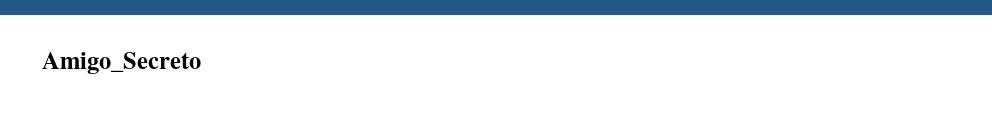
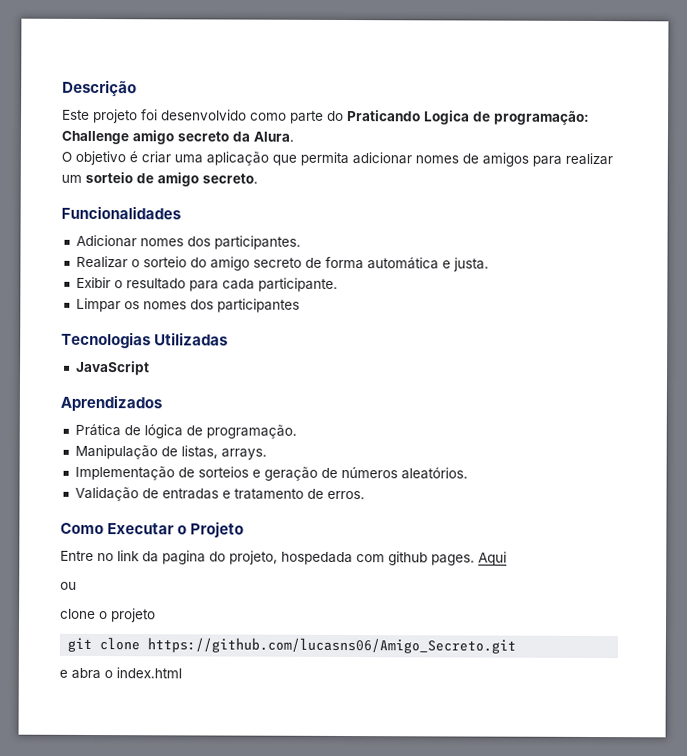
[42,52,201,74] Amigo_Secreto -> [62,79,137,97] [62,108,590,125] [61,130,294,145] [61,150,613,167] [61,171,258,187] [61,205,181,220] [75,234,301,250] [75,255,489,272] [75,276,338,292] [75,297,300,313] [61,331,229,349] [75,360,150,376] [60,394,162,412] [74,423,297,439] [74,444,267,460] [74,465,468,481] [74,486,365,502] [60,521,245,538] [60,550,507,566] [60,581,77,590] [60,608,156,623] [67,637,517,654] [59,667,182,680] Descrição // Este projeto foi desenvolvido como parte do Praticando Logica de programação: Challenge amigo secreto da Alura. // O objetivo é criar uma aplicação que permita adicionar nomes de amigos para realizar um sorteio de amigo secreto. // Funcionalidades // Adicionar nomes dos participantes. // Realizar o sorteio do amigo secreto de forma automática e justa. // Exibir o resultado para cada participante. // Limpar os nomes dos participantes // Tecnologias Utilizadas // JavaScript // Aprendizados // Prática de lógica de programação. // Manipulação de listas, arrays. // Implementação de sorteios e geração de números aleatórios. // Validação de entradas e tratamento de erros. // Como Executar o Projeto // Entre no link da pagina do projeto, hospedada com github pages. Aqui // ou // clone o projeto // git clone https://github.com/lucasns06/Amigo_Secreto.git // e abra o index.html

